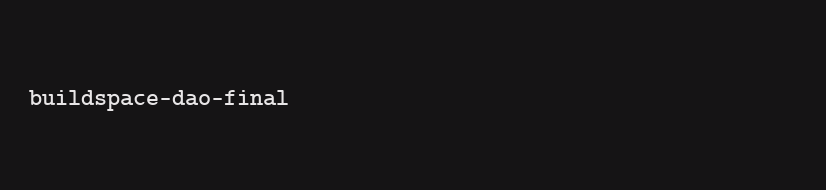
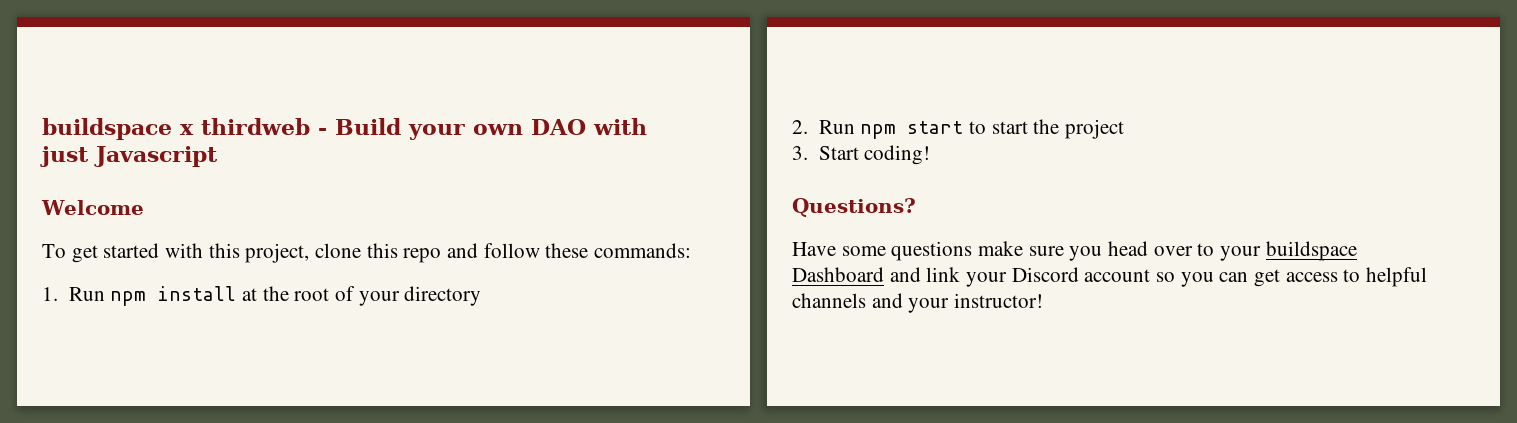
[29,90,289,111] buildspace-dao-final -> [42,118,647,140] [40,146,218,167] [41,200,144,215] [42,243,692,263] [42,286,482,306] [792,119,1124,139] [792,145,931,165] [792,198,916,217] [792,241,1357,261] [792,267,1428,287] [792,293,1044,313] buildspace x thirdweb - Build your own DAO with just Javascript // Welcome // To get started with this project, clone this repo and follow these commands: // 1. Run npm install at the root of your directory // 2. Run npm start to start the project // 3. Start coding! // Questions? // Have some questions make sure you head over to your buildspace Dashboard and link your Discord account so you can get access to helpful channels and your instructor!

